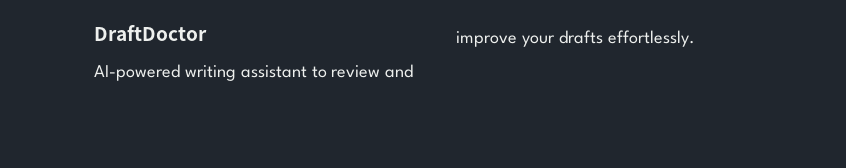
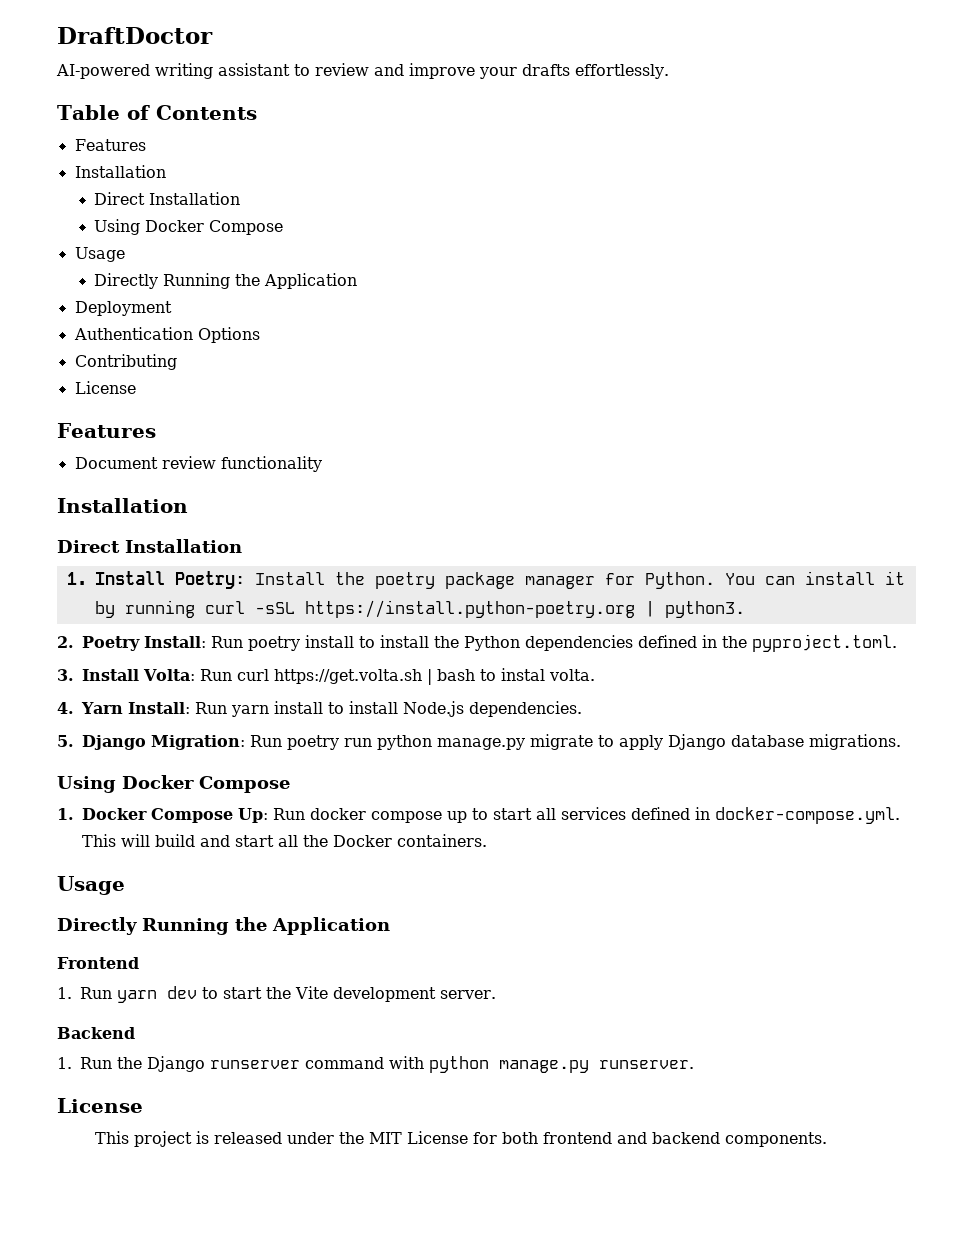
(695, 38) none -> [57,105,257,120] [74,139,146,151] [74,165,166,178] [94,192,241,205] [94,219,284,235] [74,247,125,262] [94,273,358,289] [74,301,172,316] [73,327,260,343] [74,354,177,370] [74,381,136,394] [57,423,156,438] [74,456,322,472] [57,498,188,513] [57,539,242,553] [66,571,905,589] [94,600,745,618] [57,634,897,652] [57,668,595,685] [57,701,582,717] [57,734,901,750] [57,775,290,793] [57,807,900,824] [82,834,487,847] [57,876,125,895] [57,917,390,935] [57,957,139,969] [57,986,496,1003] [57,1027,135,1039] [57,1056,694,1073] [57,1098,143,1113] [95,1131,828,1147] // Table of Contents // Features // Installation // Direct Installation // Using Docker Compose // Usage // Directly Running the Application // Deployment // Authentication Options // Contributing // License // Features // Document review functionality // Installation // Direct Installation // 1. Install Poetry: Install the poetry package manager for Python. You can install it by running curl -sSL https://install.python-poetry.org | python3. // 2. Poetry Install: Run poetry install to install the Python dependencies defined in the pyproject.toml. // 3. Install Volta: Run curl https://get.volta.sh | bash to instal volta. // 4. Yarn Install: Run yarn install to install Node.js dependencies. // 5. Django Migration: Run poetry run python manage.py migrate to apply Django database migrations. // Using Docker Compose // 1. Docker Compose Up: Run docker compose up to start all services defined in docker-compose.yml. This will build and start all the Docker containers. // Usage // Directly Running the Application // Frontend // 1. Run yarn dev to start the Vite development server. // Backend // 1. Run the Django runserver command with python manage.py runserver. // License // This project is released under the MIT License for both frontend and backend components.

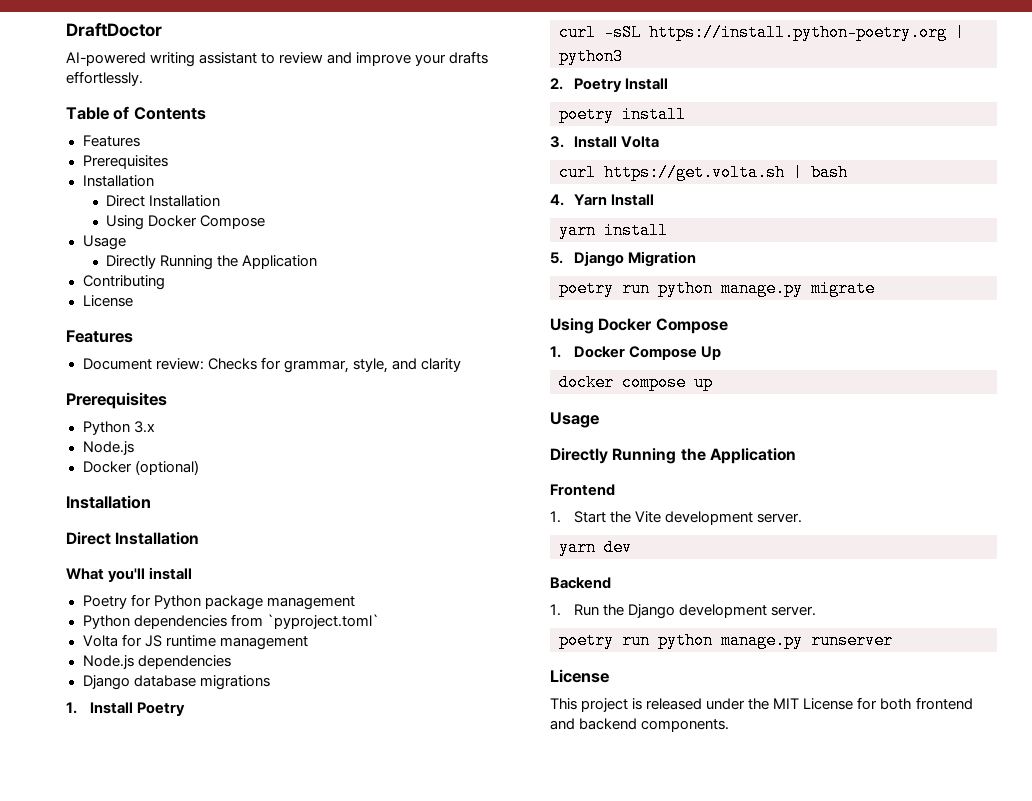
(146, 145) none -> [82,155,168,169] // Prerequisites
[74,301,172,316] [73,327,260,343] // Deployment // Authentication Options -> (318, 262) none
[161,456,322,472] [57,498,188,513] [57,539,242,553] [66,571,905,589] [94,600,195,618] review functionality // Installation // Direct Installation // 1. Install Poetry: Install the poetry package manager for Python. You can install it by running -> [155,357,461,373] [66,392,167,409] [82,421,155,435] [82,441,134,455] [82,460,199,475] [66,495,151,509] [66,532,200,545] [66,567,193,582] [82,594,355,610] [82,614,379,629] [82,634,308,650] [82,655,231,669] [82,675,270,690] [66,702,185,716] review: Checks for grammar, style, and clarity // Prerequisites // Python 3.x // Node.js // Docker (optional) // Installation // Direct Installation // What you'll install // Poetry for Python package management // Python dependencies from `pyproject.toml` // Volta for JS runtime management // Node.js dependencies // Django database migrations // 1. Install Poetry //
[664,601,745,618] python3. -> [559,48,623,65] python3
[144,636,243,648] Install: Run -> [624,78,668,90] Install //
[359,634,897,652] to install the Python dependencies defined in the pyproject.toml. -> (686, 114) none
[143,669,232,681] Volta: Run -> [620,136,659,148] Volta //
[479,668,595,681] to instal volta. -> (848, 172) none
[127,702,227,714] Install: Run -> [610,194,654,206] Install //
[327,701,582,717] to install Node.js dependencies. -> (668, 230) none
[151,735,282,750] Migration: Run -> [627,251,696,267] Migration //
[598,734,901,750] to apply Django database migrations. -> (875, 288) none
[238,808,305,823] Up: Run -> [700,346,721,360] Up //
[472,807,900,824] [82,834,487,847] to start all services defined in docker-compose.yml. This will build and start all the Docker containers. -> (713, 382) none
[80,986,262,1003] Run yarn dev to start -> [573,511,606,523] Start
(496, 994) none -> [559,539,632,556] // yarn dev
[210,1056,694,1073] runserver command with python manage.py runserver. -> [678,604,816,618] [559,632,893,649] development server. // poetry run python manage.py runserver

